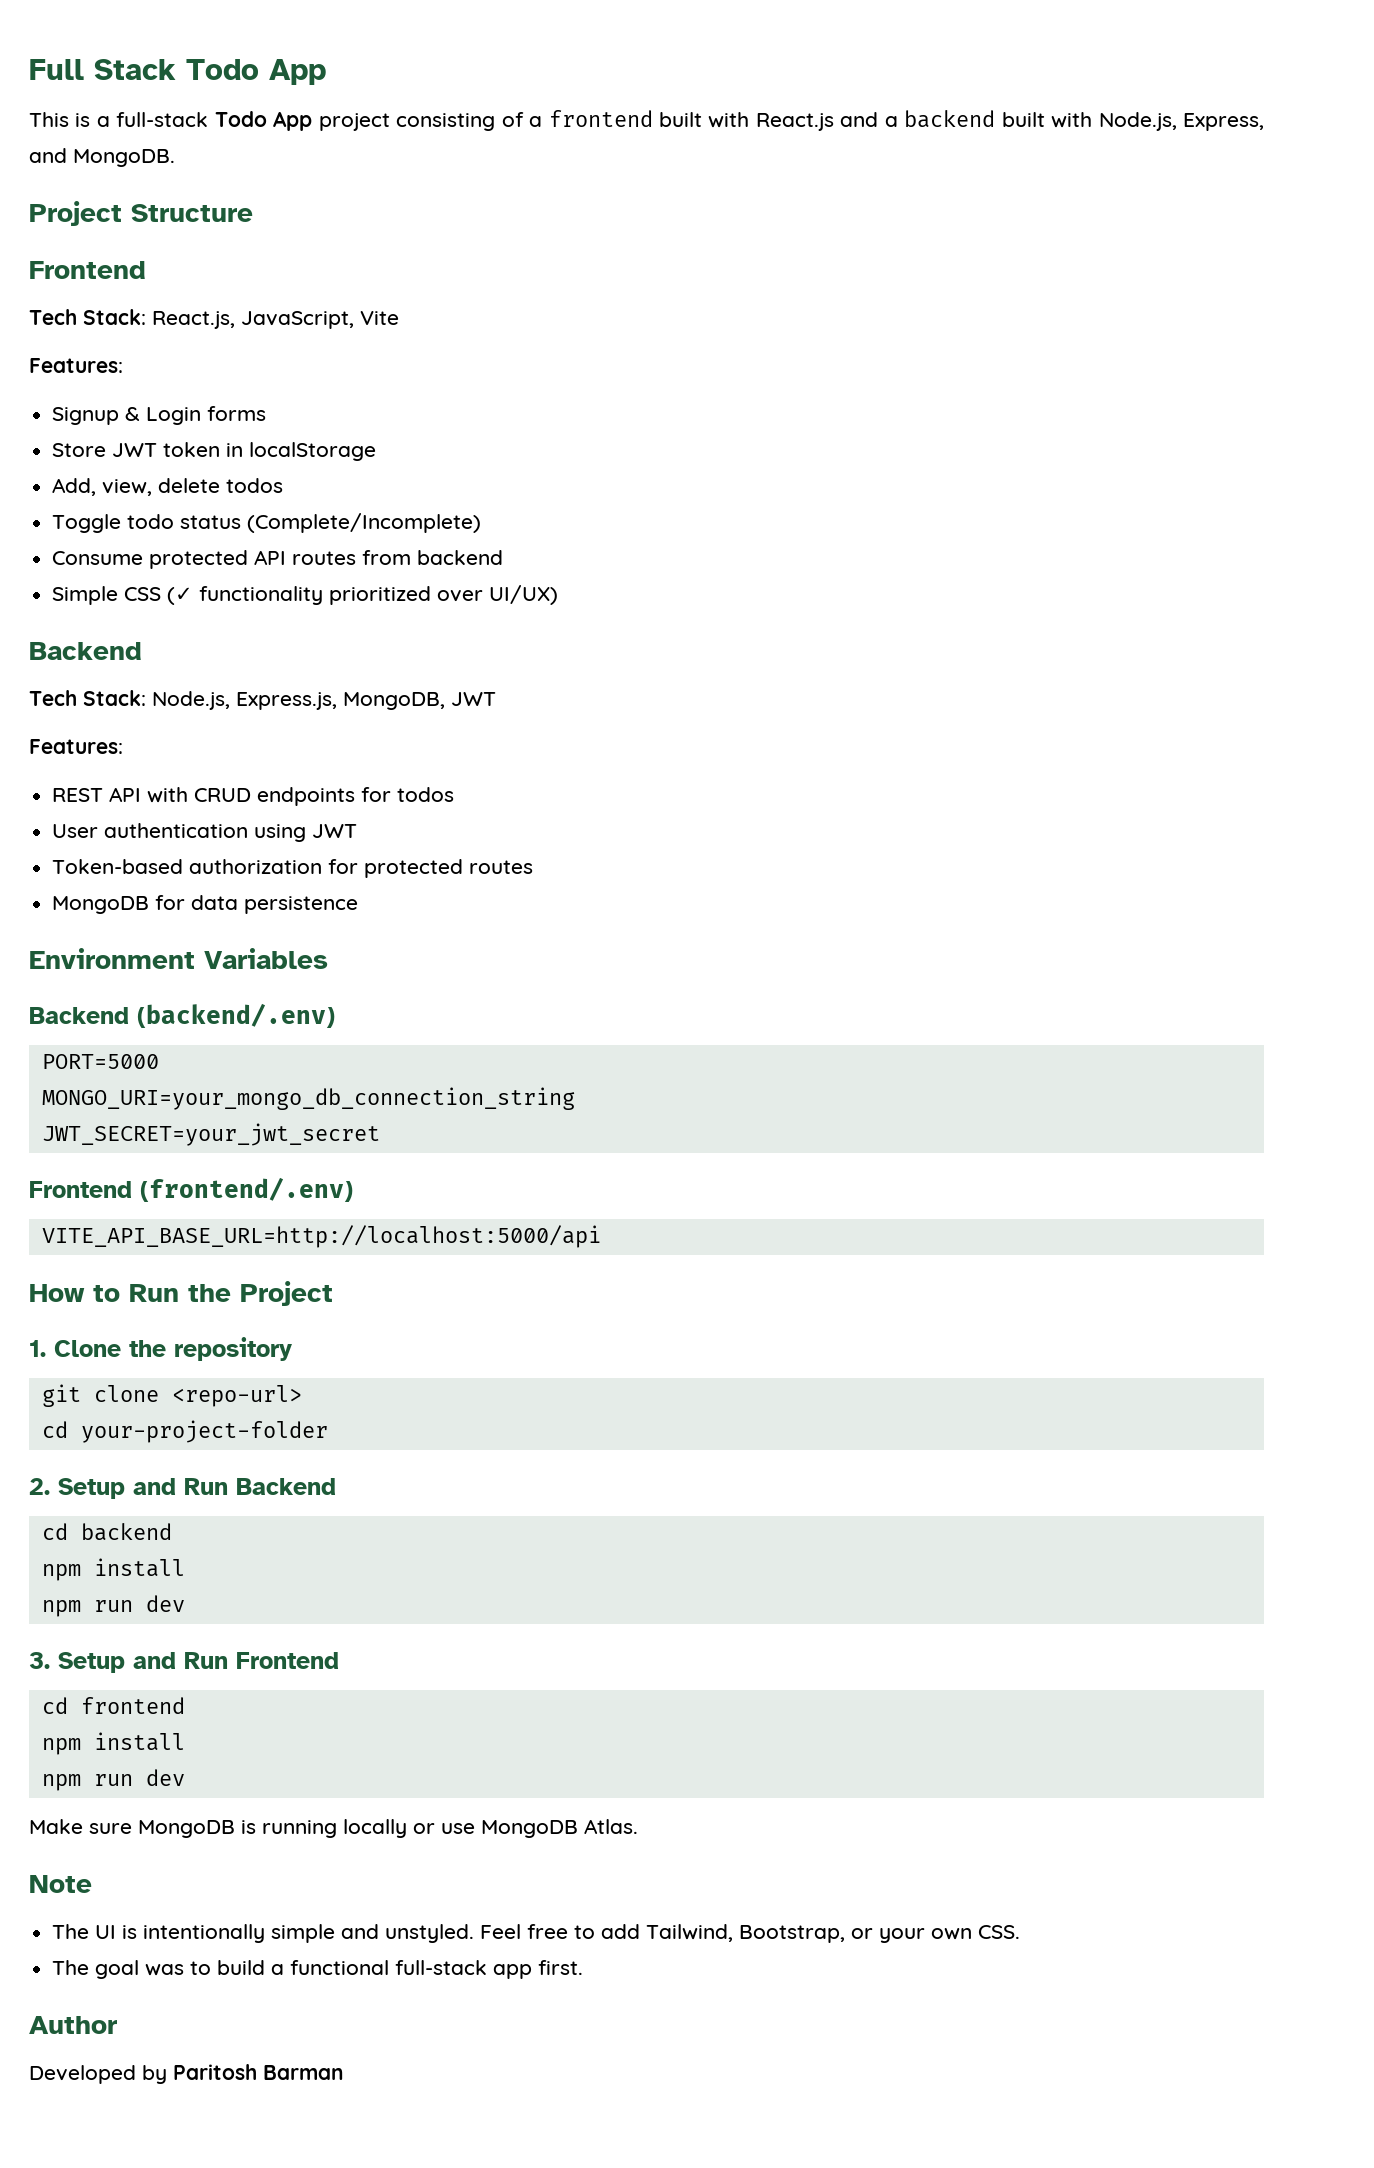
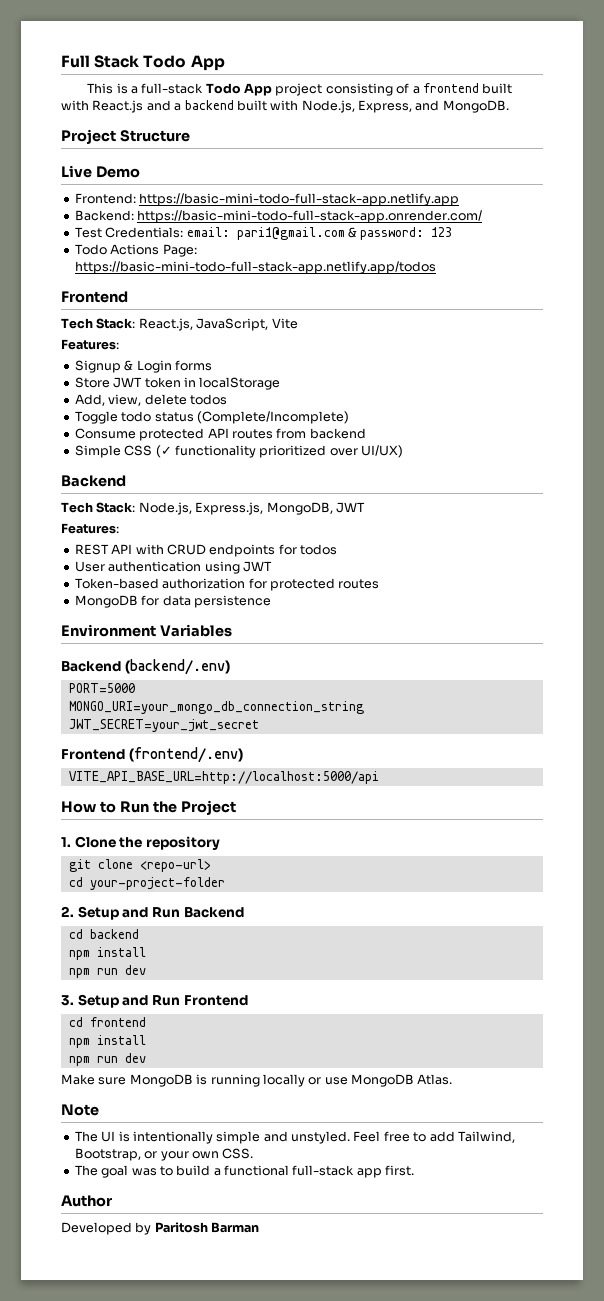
(253, 213) none -> [61,165,140,178] [74,193,460,206] [74,210,483,223] [74,227,453,240] [74,244,197,257] [74,261,436,274] // Live Demo // Frontend: https://basic-mini-todo-full-stack-app.netlify.app // Backend: https://basic-mini-todo-full-stack-app.onrender.com/ // Test Credentials: email: pari1@gmail.com & password: 123 // Todo Actions Page: https://basic-mini-todo-full-stack-app.netlify.app/todos

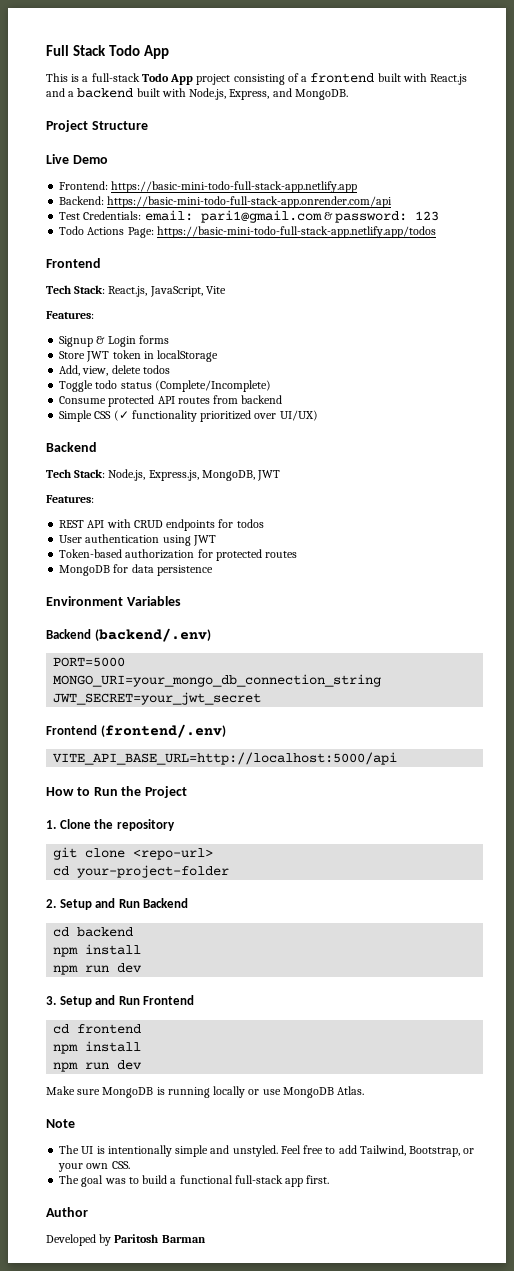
[137,210,483,223] https://basic-mini-todo-full-stack-app.onrender.com/ -> [107,196,393,208] https://basic-mini-todo-full-stack-app.onrender.com/api

